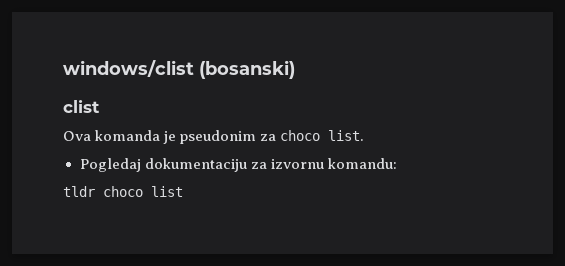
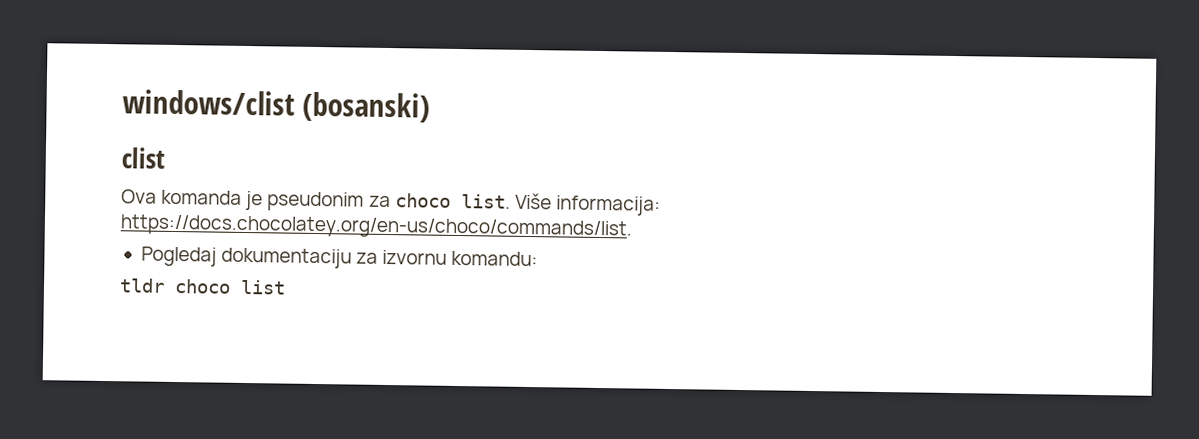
(365, 135) none -> [514,192,661,216] [120,214,632,241] Više informacija: https://docs.chocolatey.org/en-us/choco/commands/list.

